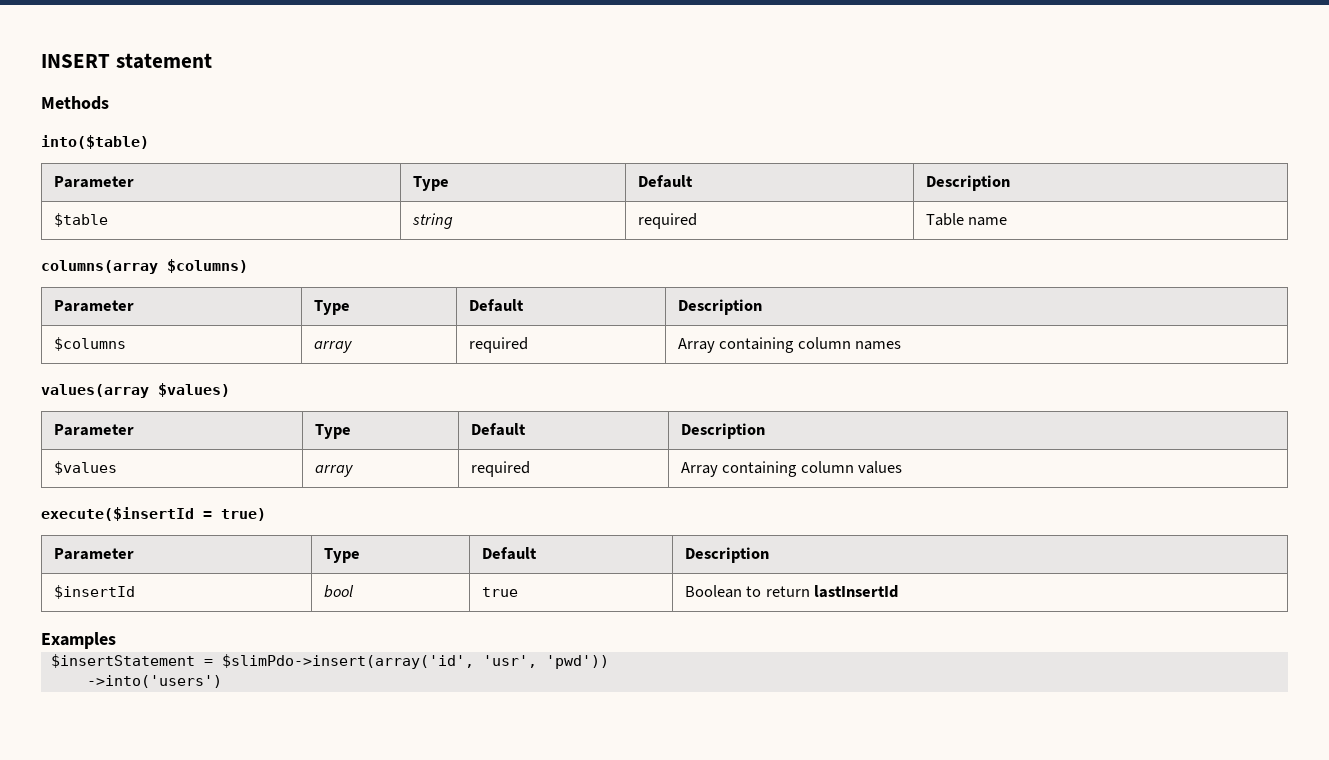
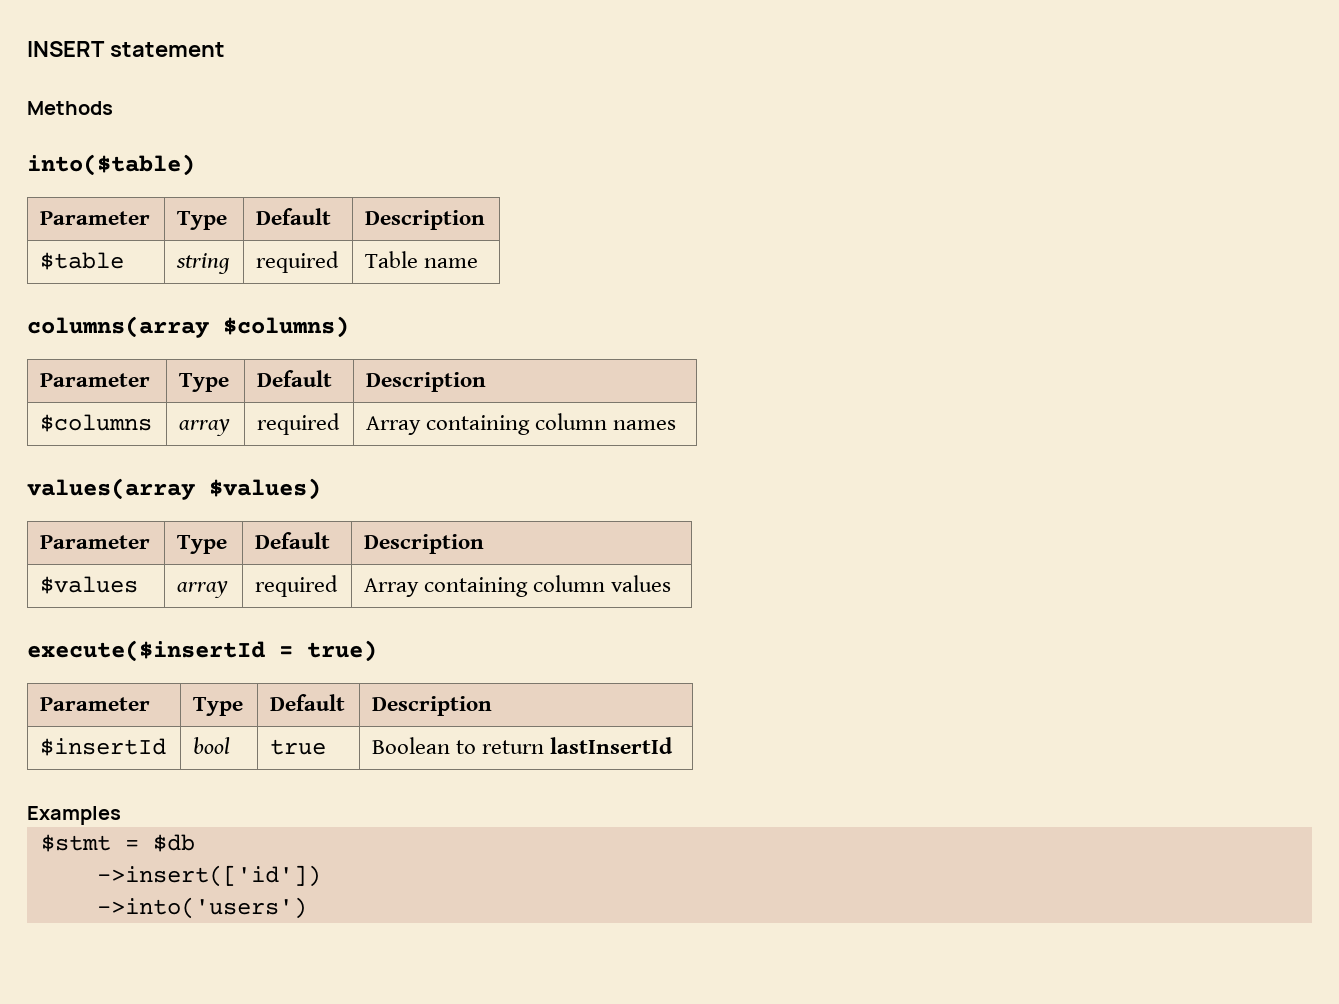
[50,654,609,669] $insertStatement = $slimPdo->insert(array('id', 'usr', 'pwd')) -> [40,834,195,852] [96,865,321,887] $stmt = $db // ->insert(['id'])

